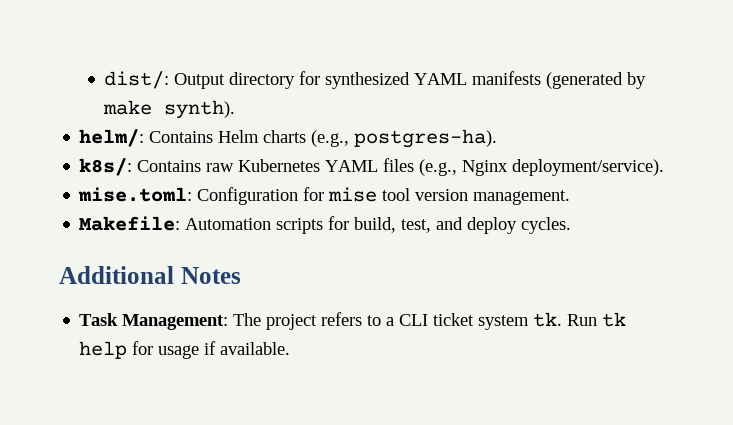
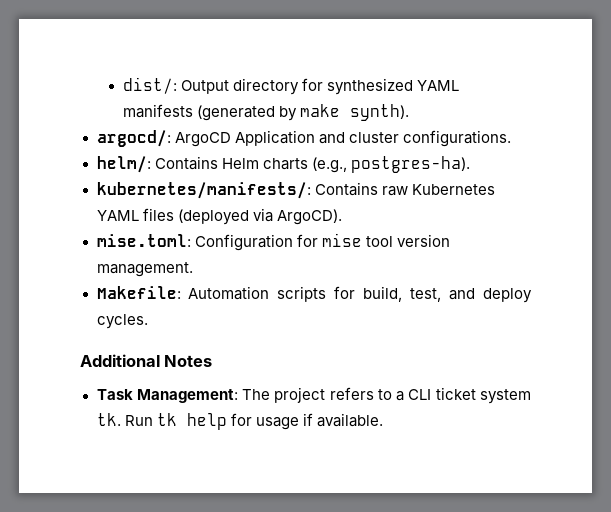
(236, 109) none -> [96,130,511,147] // argocd/: ArgoCD Application and cluster configurations.
[79,158,133,176] k8s/: -> [96,182,311,199] kubernetes/manifests/:
[419,159,665,176] (e.g., Nginx deployment/service). -> [177,208,342,225] (deployed via ArgoCD).

